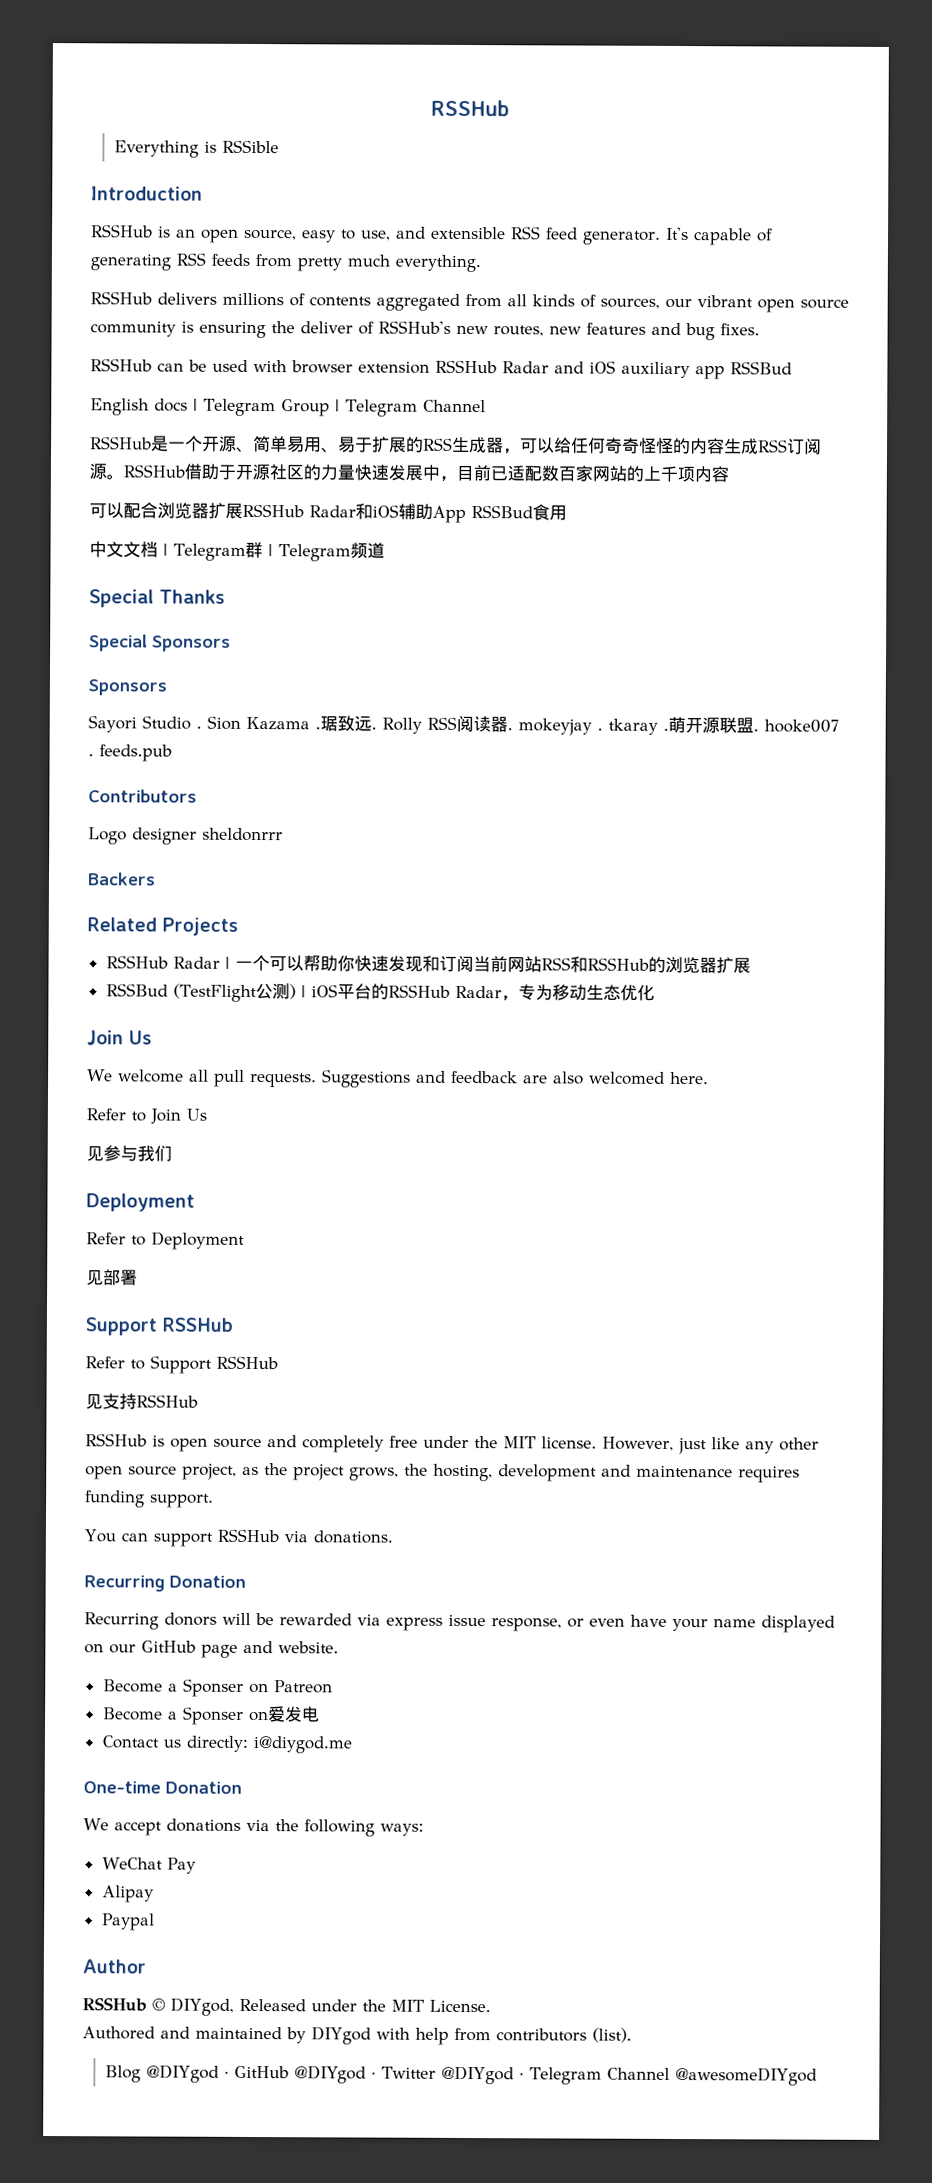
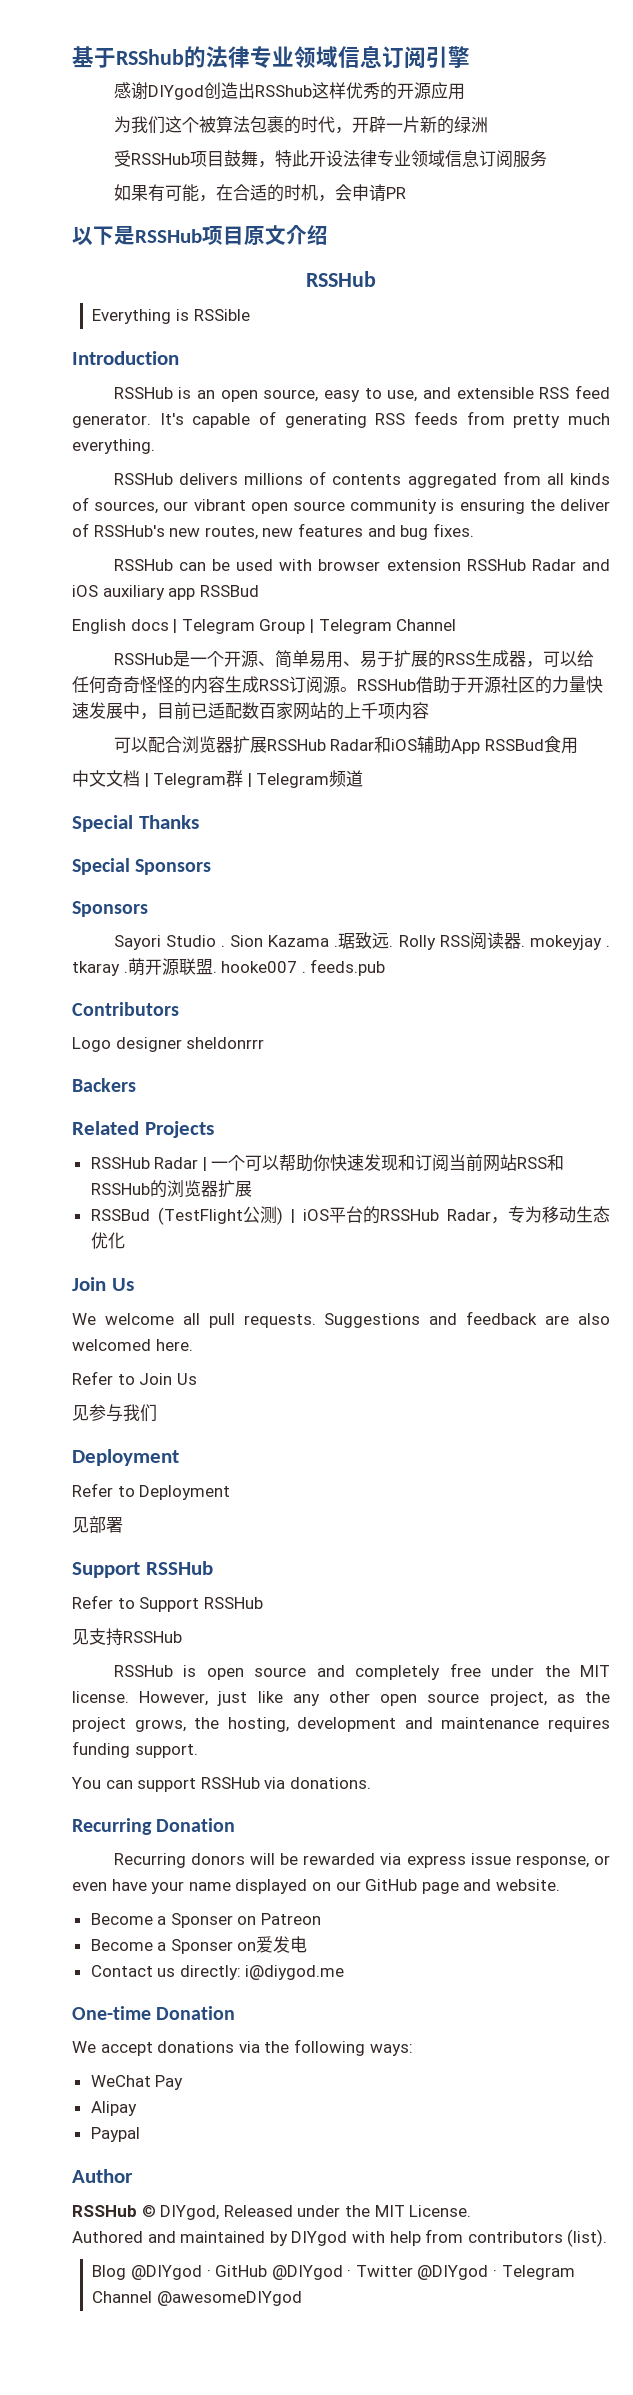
(431, 108) none -> [72,45,470,69] [113,82,465,100] [113,116,488,134] [113,150,547,168] [113,184,406,202] [72,225,328,245] 基于RSShub的法律专业领域信息订阅引擎 // 感谢DIYgod创造出RSShub这样优秀的开源应用 // 为我们这个被算法包裹的时代，开辟一片新的绿洲 // 受RSSHub项目鼓舞，特此开设法律专业领域信息订阅服务 // 如果有可能，在合适的时机，会申请PR // 以下是RSSHub项目原文介绍 //

